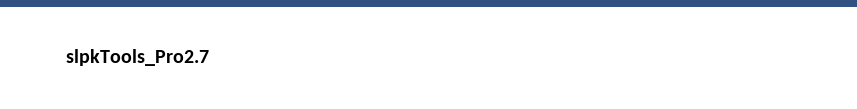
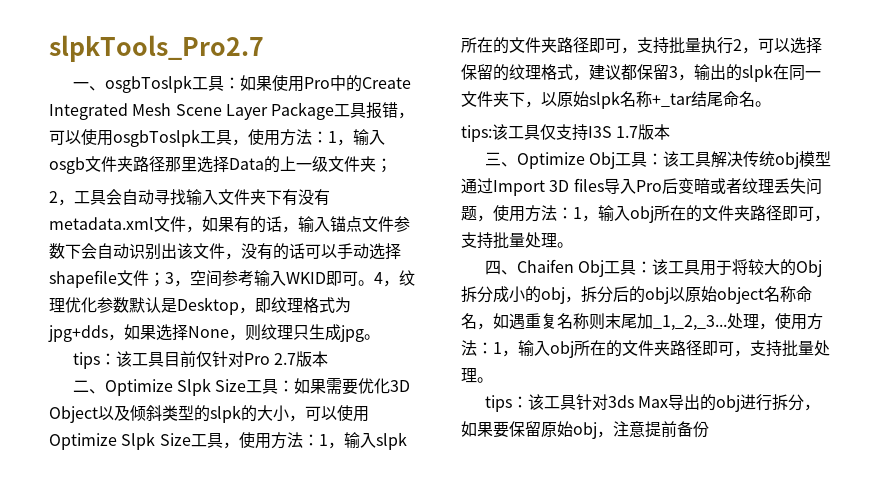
(209, 57) none -> [72,75,411,93] [49,102,415,120] [49,129,385,147] [49,156,392,174] [49,189,330,206] [49,216,410,233] [49,243,401,260] [49,270,415,288] [49,297,351,315] [48,324,380,342] [72,351,328,369] [72,378,411,396] [49,405,369,423] [49,432,407,450] [461,37,822,54] [461,64,821,82] [461,91,771,109] [461,124,671,142] [484,151,831,169] [461,178,822,196] [461,205,830,223] [461,232,573,249] [484,259,822,277] [461,286,812,304] [461,313,823,331] [461,340,830,358] [461,368,493,383] [484,394,820,412] [461,421,709,439] // 一、osgbToslpk工具：如果使用Pro中的Create Integrated Mesh Scene Layer Package工具报错，可以使用osgbToslpk工具，使用方法：1，输入osgb文件夹路径那里选择Data的上一级文件夹； // 2，工具会自动寻找输入文件夹下有没有metadata.xml文件，如果有的话，输入锚点文件参数下会自动识别出该文件，没有的话可以手动选择shapefile文件；3，空间参考输入WKID即可。4，纹理优化参数默认是Desktop，即纹理格式为jpg+dds，如果选择None，则纹理只生成jpg。 // tips：该工具目前仅针对Pro 2.7版本 // 二、Optimize Slpk Size工具：如果需要优化3D Object以及倾斜类型的slpk的大小，可以使用Optimize Slpk Size工具，使用方法：1，输入slpk所在的文件夹路径即可，支持批量执行2，可以选择保留的纹理格式，建议都保留3，输出的slpk在同一文件夹下，以原始slpk名称+_tar结尾命名。 // tips:该工具仅支持I3S 1.7版本 // 三、Optimize Obj工具：该工具解决传统obj模型通过Import 3D files导入Pro后变暗或者纹理丢失问题，使用方法：1，输入obj所在的文件夹路径即可，支持批量处理。 // 四、Chaifen Obj工具：该工具用于将较大的Obj拆分成小的obj，拆分后的obj以原始object名称命名，如遇重复名称则末尾加_1,_2,_3...处理，使用方法：1，输入obj所在的文件夹路径即可，支持批量处理。 // tips：该工具针对3ds Max导出的obj进行拆分，如果要保留原始obj，注意提前备份

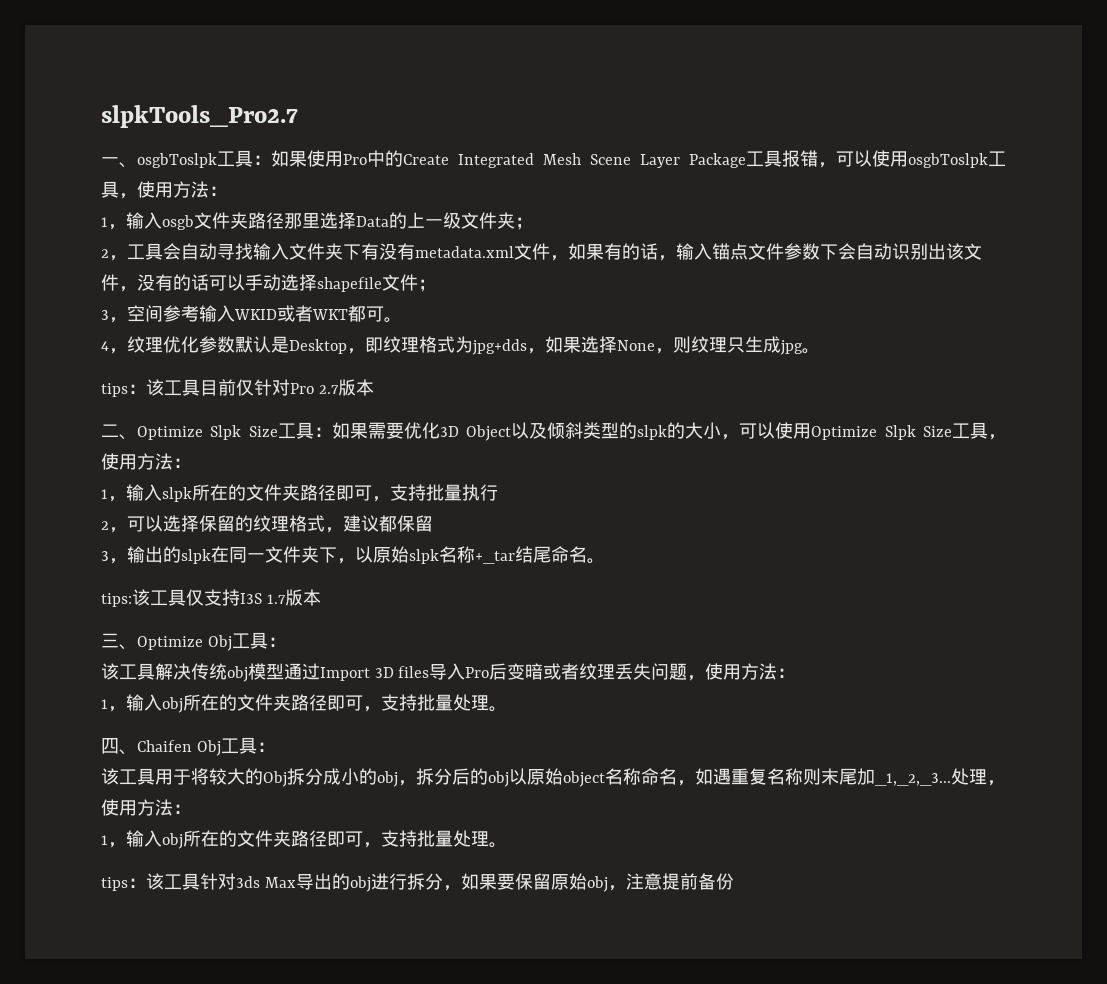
(328, 137) none -> (227, 191) //
(165, 279) none -> (436, 285) //
[326,271,342,286] 即 -> [277,305,366,322] 或者WKT都
(374, 283) none -> (402, 320) //
(319, 440) none -> (191, 463) //
(733, 45) none -> (498, 492) //
(669, 72) none -> (433, 523) //
(663, 159) none -> (286, 642) //
(573, 213) none -> (796, 673) //
(652, 267) none -> (275, 747) //
(493, 348) none -> (191, 809) //

